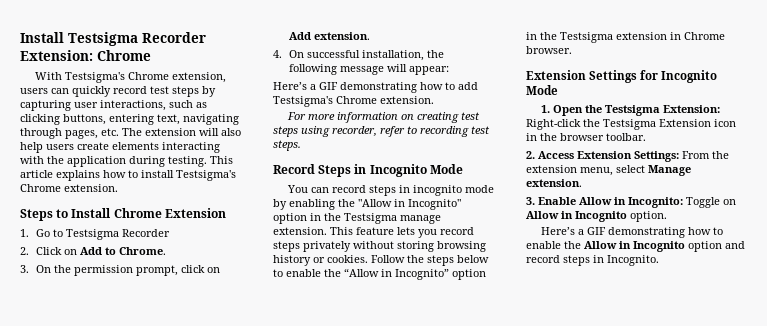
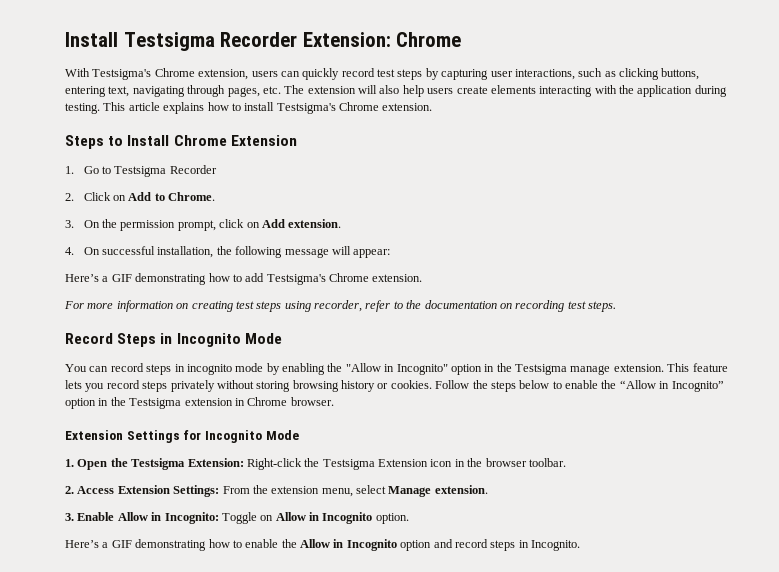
(417, 130) none -> [406,300,512,309] the documentation on

